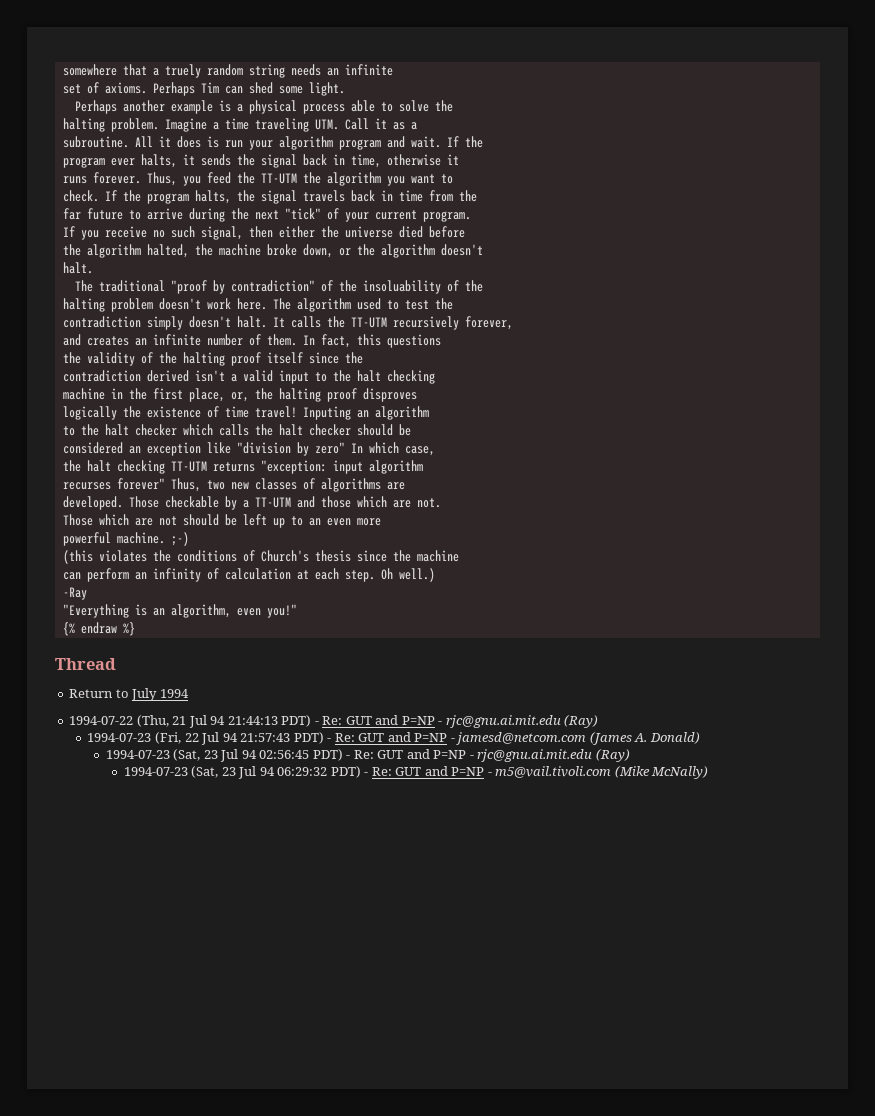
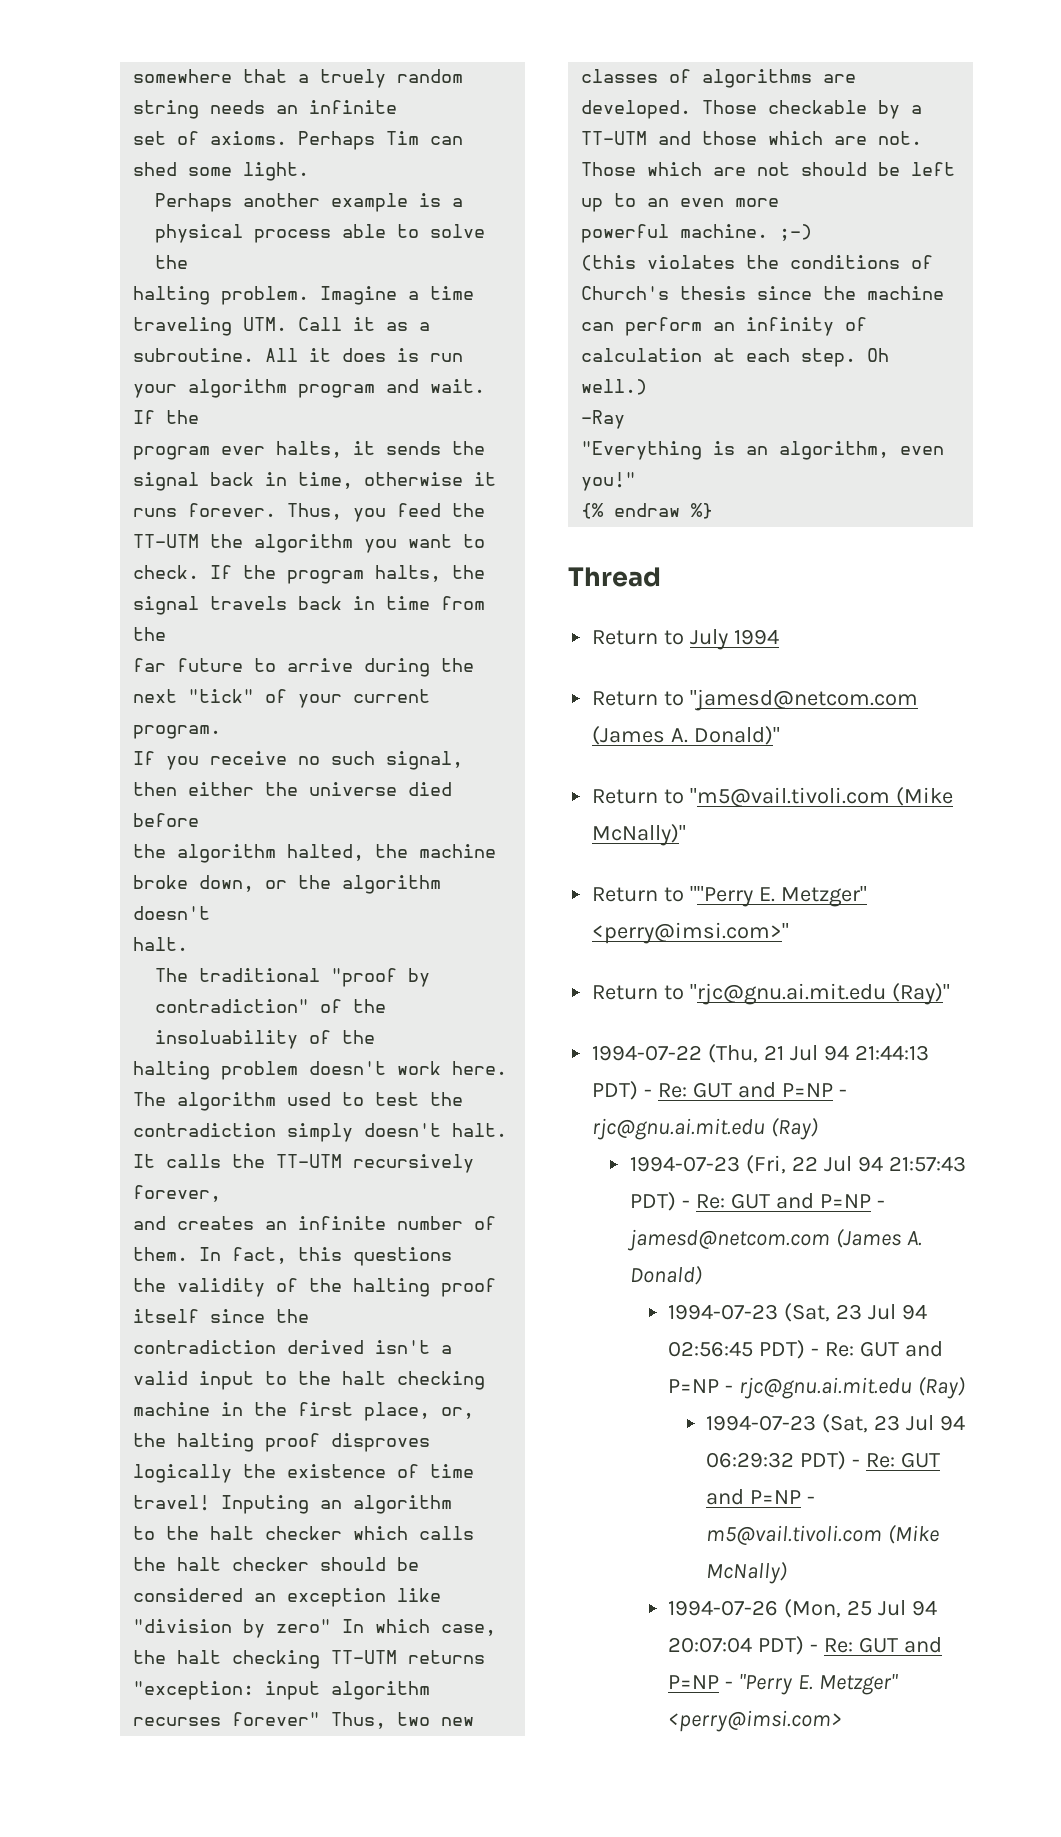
(189, 693) none -> [592,689,919,711] [592,726,781,745] [592,787,954,807] [592,824,687,846] [592,886,867,907] [592,922,790,944] [592,983,951,1005] // Return to "jamesd@netcom.com (James A. Donald)" // Return to "m5@vail.tivoli.com (Mike McNally)" // Return to ""Perry E. Metzger" <perry@imsi.com>" // Return to "rjc@gnu.ai.mit.edu (Ray)"
(709, 772) none -> [668,1599,938,1618] [668,1636,943,1655] [668,1674,899,1695] [668,1710,843,1732] // 1994-07-26 (Mon, 25 Jul 94 20:07:04 PDT) - Re: GUT and P=NP - "Perry E. Metzger" <perry@imsi.com>

